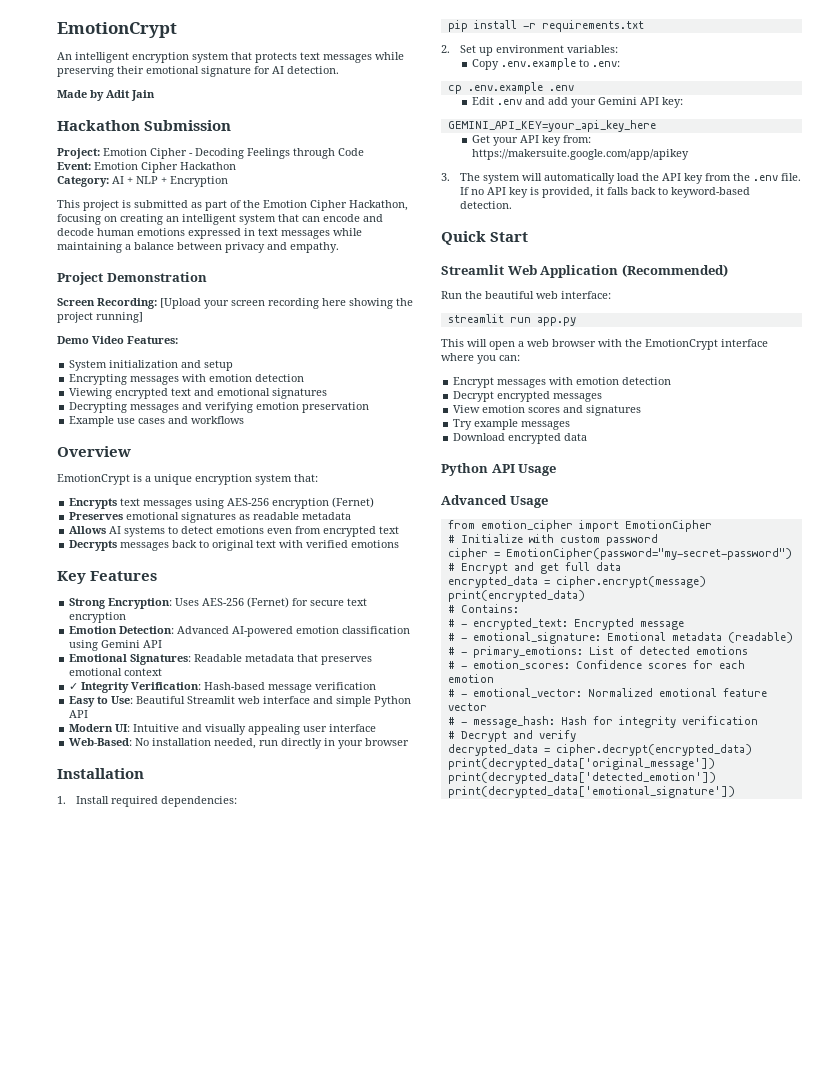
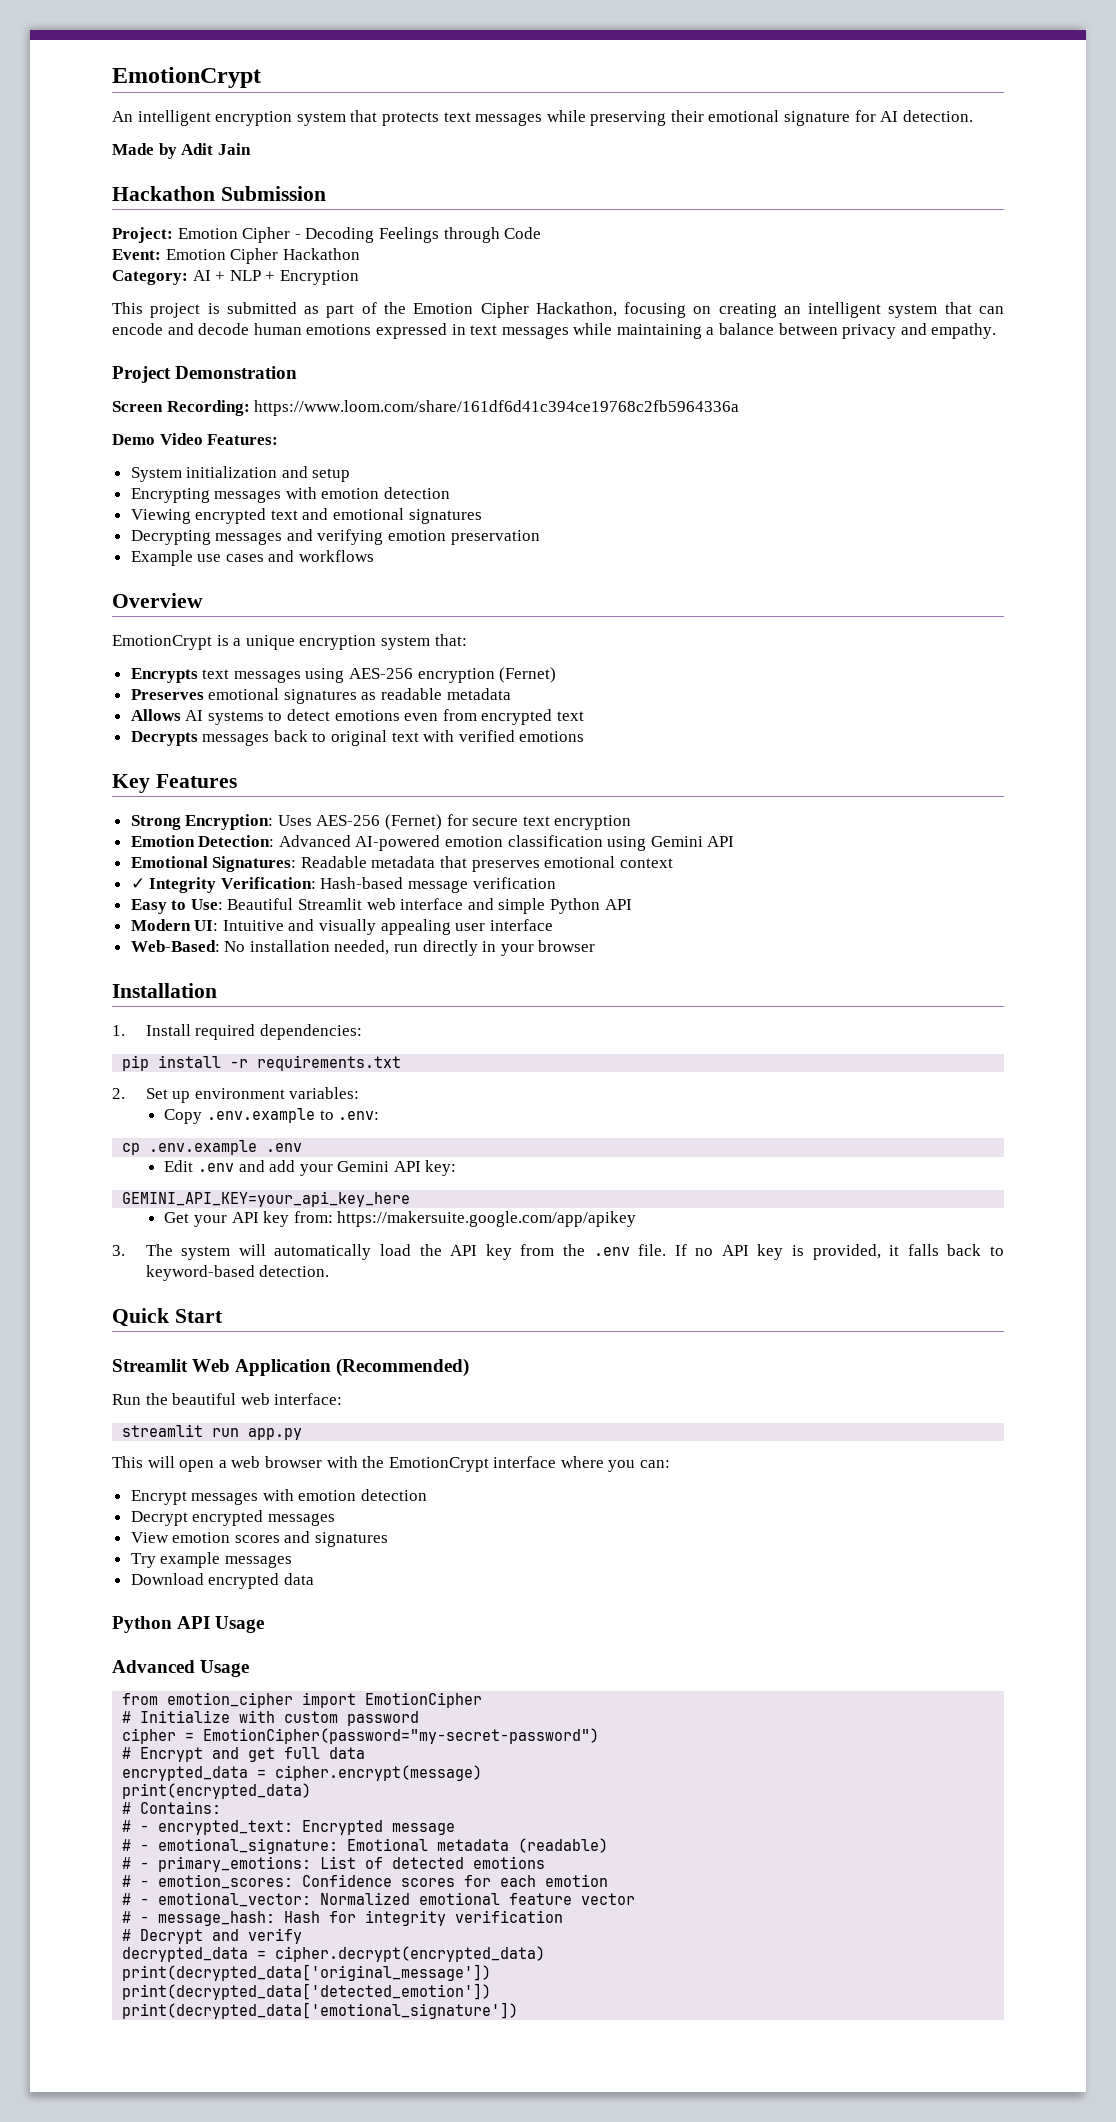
[160,298,413,309] [57,312,143,323] [Upload your screen recording here showing the project running] -> [254,400,740,416] https://www.loom.com/share/161df6d41c394ce19768c2fb5964336a

